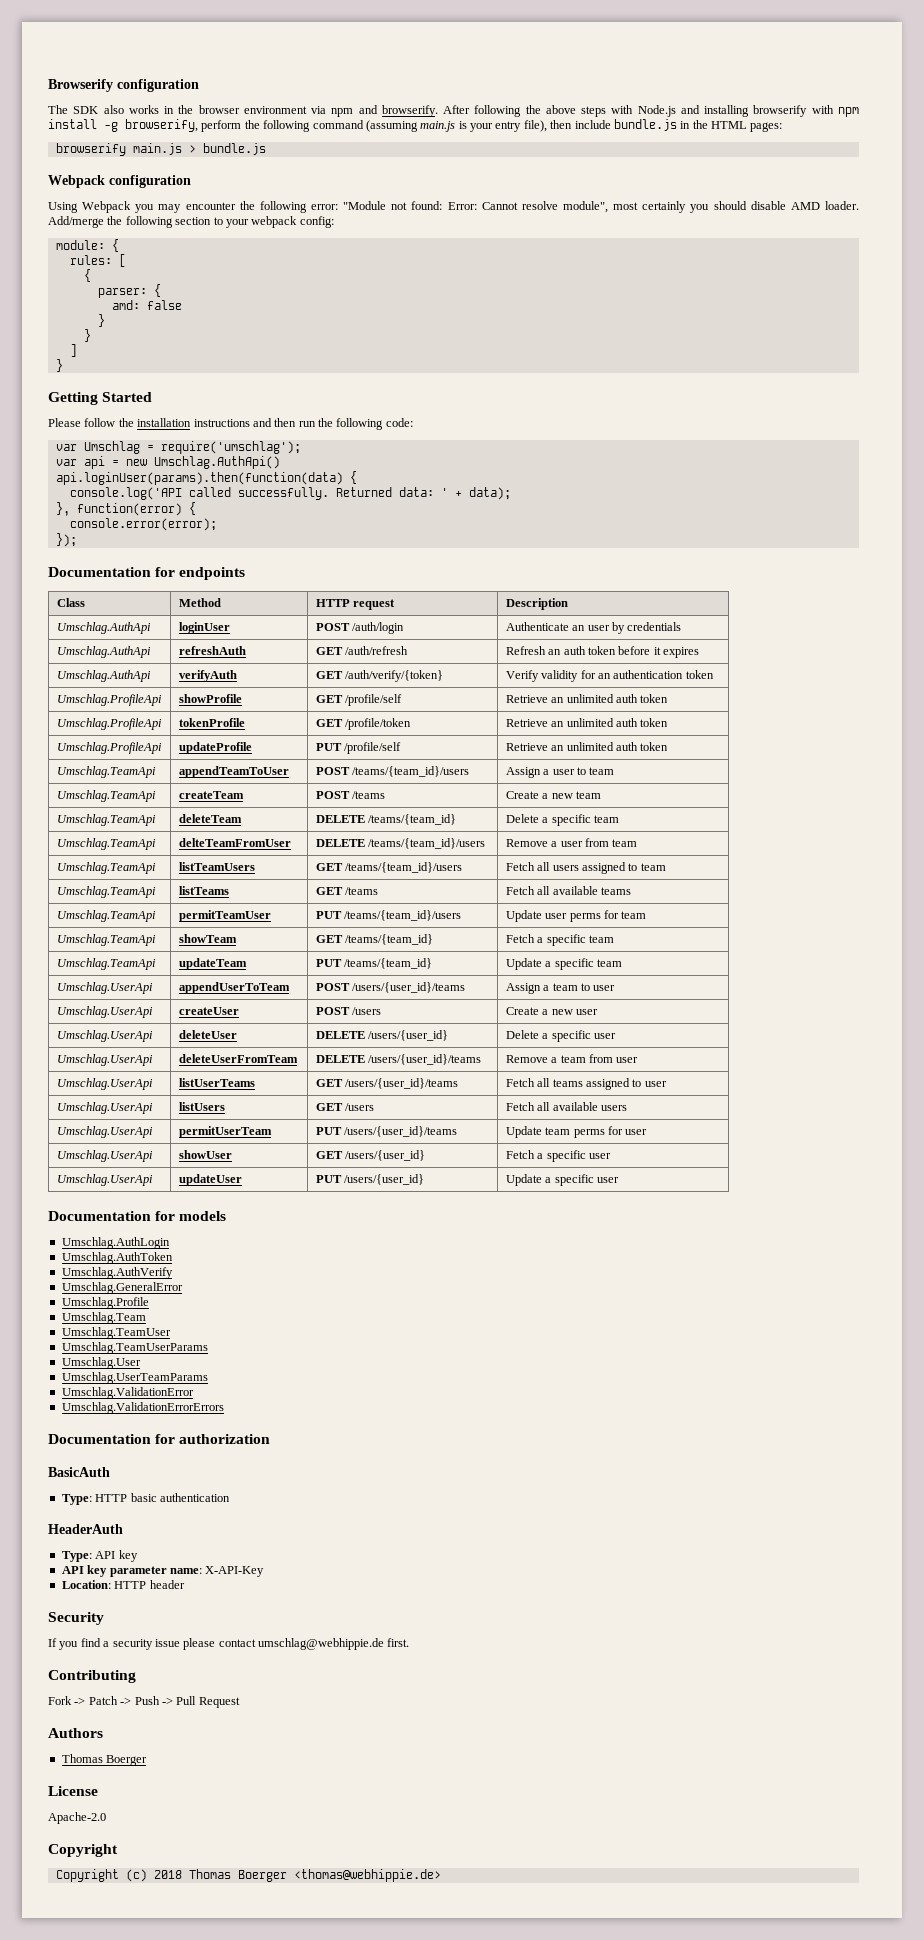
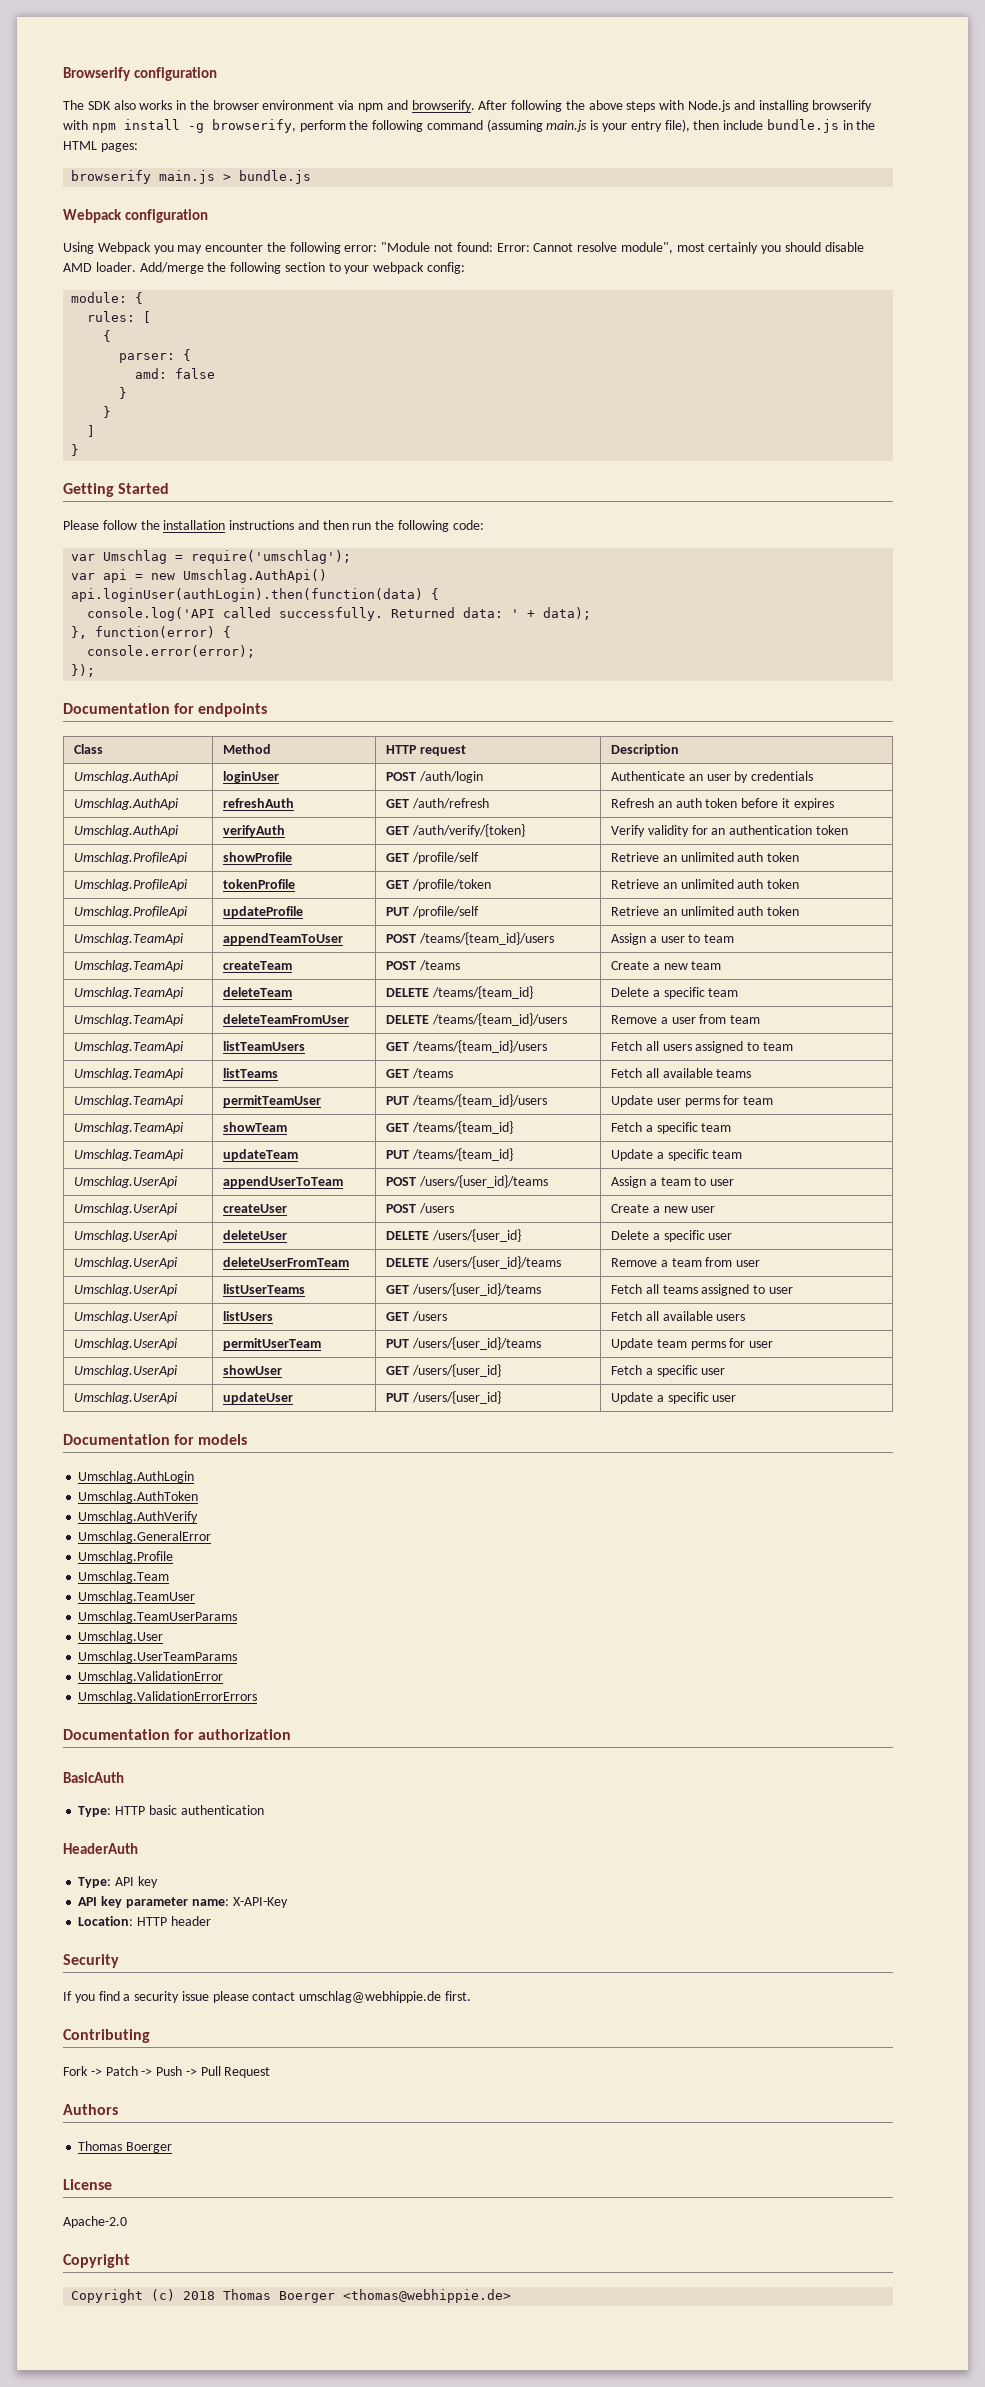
[55,472,343,485] api.loginUser(params).then(function(data) -> [71,588,424,602] api.loginUser(authLogin).then(function(data)
[178,838,291,847] delteTeamFromUser -> [223,1014,350,1024] deleteTeamFromUser

